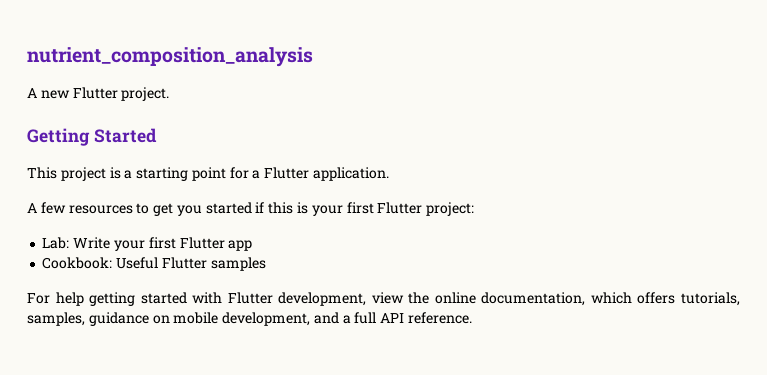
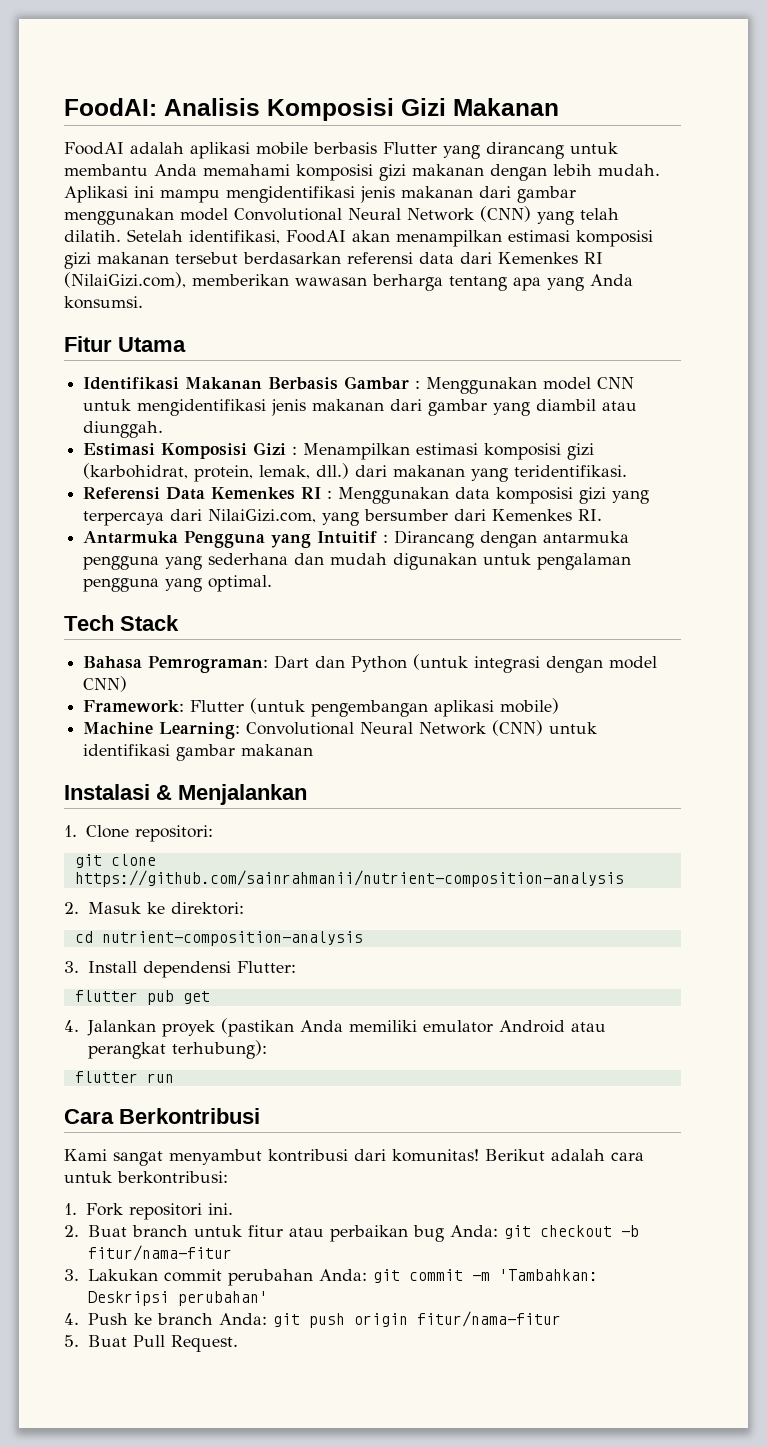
[27,47,313,67] [27,87,170,101] [27,128,157,146] [27,167,390,181] [27,202,475,216] [42,237,253,251] [42,257,266,271] [27,292,741,306] [27,312,473,326] nutrient_composition_analysis // A new Flutter project. // Getting Started // This project is a starting point for a Flutter application. // A few resources to get you started if this is your first Flutter project: // Lab: Write your first Flutter app // Cookbook: Useful Flutter samples // For help getting started with Flutter development, view the online documentation, which offers tutorials, samples, guidance on mobile development, and a full API reference. -> [64,98,559,121] [64,142,618,159] [64,164,660,181] [64,186,576,203] [64,206,619,225] [64,229,653,247] [64,252,603,269] [64,272,633,291] [64,296,143,309] [64,336,186,352] [83,376,635,394] [83,399,638,416] [83,421,164,438] [83,442,595,460] [83,463,628,482] [83,487,650,504] [83,509,603,526] [83,530,630,548] [83,553,632,570] [83,575,273,592] [64,615,179,631] [83,654,658,673] [83,676,128,692] [83,698,560,717] [83,720,598,739] [83,744,314,761] [64,784,307,805] [64,825,213,842] [74,854,156,868] [74,870,624,887] [64,902,244,915] [74,931,363,946] [64,961,296,978] [74,990,210,1005] [64,1018,606,1037] [87,1040,267,1059] [74,1071,174,1083] [64,1108,260,1124] [64,1149,644,1166] [64,1171,228,1184] [64,1203,233,1220] [64,1225,639,1242] [87,1245,232,1261] [64,1269,598,1286] [87,1291,268,1306] [64,1311,561,1328] [64,1335,238,1352] FoodAI: Analisis Komposisi Gizi Makanan // FoodAI adalah aplikasi mobile berbasis Flutter yang dirancang untuk membantu Anda memahami komposisi gizi makanan dengan lebih mudah. Aplikasi ini mampu mengidentifikasi jenis makanan dari gambar menggunakan model Convolutional Neural Network (CNN) yang telah dilatih. Setelah identifikasi, FoodAI akan menampilkan estimasi komposisi gizi makanan tersebut berdasarkan referensi data dari Kemenkes RI (NilaiGizi.com), memberikan wawasan berharga tentang apa yang Anda konsumsi. // Fitur Utama // Identifikasi Makanan Berbasis Gambar : Menggunakan model CNN untuk mengidentifikasi jenis makanan dari gambar yang diambil atau diunggah. // Estimasi Komposisi Gizi : Menampilkan estimasi komposisi gizi (karbohidrat, protein, lemak, dll.) dari makanan yang teridentifikasi. // Referensi Data Kemenkes RI : Menggunakan data komposisi gizi yang terpercaya dari NilaiGizi.com, yang bersumber dari Kemenkes RI. // Antarmuka Pengguna yang Intuitif : Dirancang dengan antarmuka pengguna yang sederhana dan mudah digunakan untuk pengalaman pengguna yang optimal. // Tech Stack // Bahasa Pemrograman: Dart dan Python (untuk integrasi dengan model CNN) // Framework: Flutter (untuk pengembangan aplikasi mobile) // Machine Learning: Convolutional Neural Network (CNN) untuk identifikasi gambar makanan // Instalasi & Menjalankan // 1. Clone repositori: // git clone https://github.com/sainrahmanii/nutrient-composition-analysis // 2. Masuk ke direktori: // cd nutrient-composition-analysis // 3. Install dependensi Flutter: // flutter pub get // 4. Jalankan proyek (pastikan Anda memiliki emulator Android atau perangkat terhubung): // flutter run // Cara Berkontribusi // Kami sangat menyambut kontribusi dari komunitas! Berikut adalah cara untuk berkontribusi: // 1. Fork repositori ini. // 2. Buat branch untuk fitur atau perbaikan bug Anda: git checkout -b fitur/nama-fitur // 3. Lakukan commit perubahan Anda: git commit -m 'Tambahkan: Deskripsi perubahan' // 4. Push ke branch Anda: git push origin fitur/nama-fitur // 5. Buat Pull Request.

